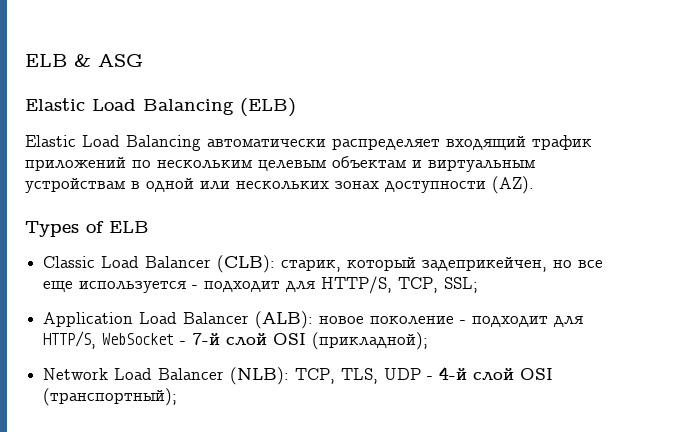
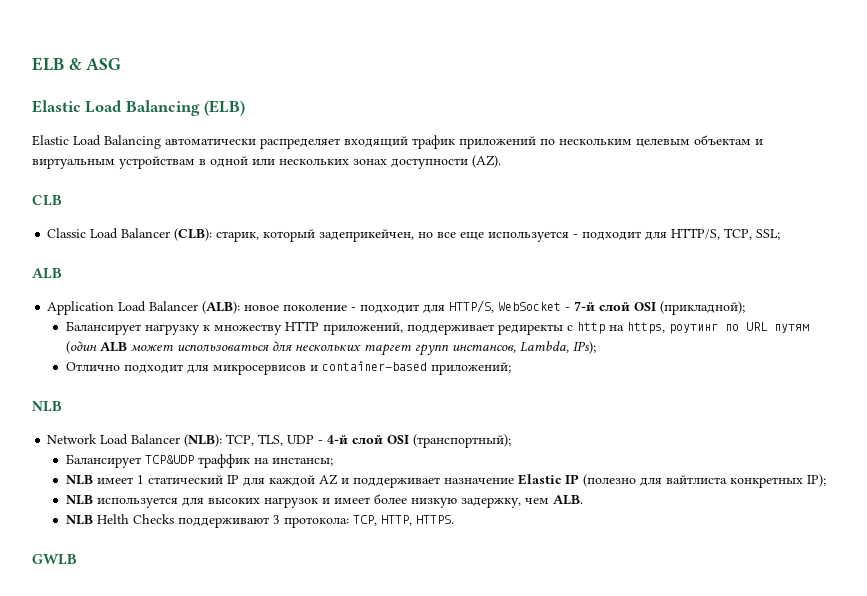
[25,221,149,237] Types of ELB -> [32,195,62,206] CLB
(479, 285) none -> [32,268,62,279] // ALB
(429, 341) none -> [65,321,809,335] [65,341,596,356] [65,361,511,375] [32,401,62,412] // Балансирует нагрузку к множеству HTTP приложений, поддерживает редиректы с http на https, роутинг по URL путям (один ALB может использоваться для нескольких таргет групп инстансов, Lambda, IPs); // Отлично подходит для микросервисов и container-based приложений; // NLB
(178, 397) none -> [65,454,333,468] [65,474,826,488] [65,494,583,508] [65,514,454,528] [32,554,77,565] // Балансирует TCP&UDP траффик на инстансы; // NLB имеет 1 статический IP для каждой AZ и поддерживает назначение Elastic IP (полезно для вайтлиста конкретных IP); // NLB используется для высоких нагрузок и имеет более низкую задержку, чем ALB. // NLB Helth Checks поддерживают 3 протокола: TCP, HTTP, HTTPS. // GWLB

